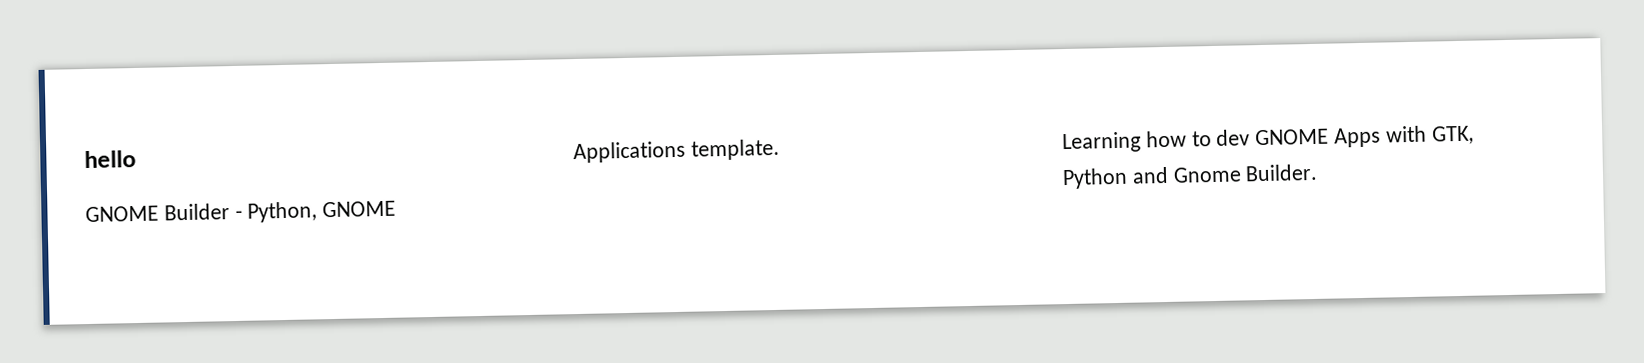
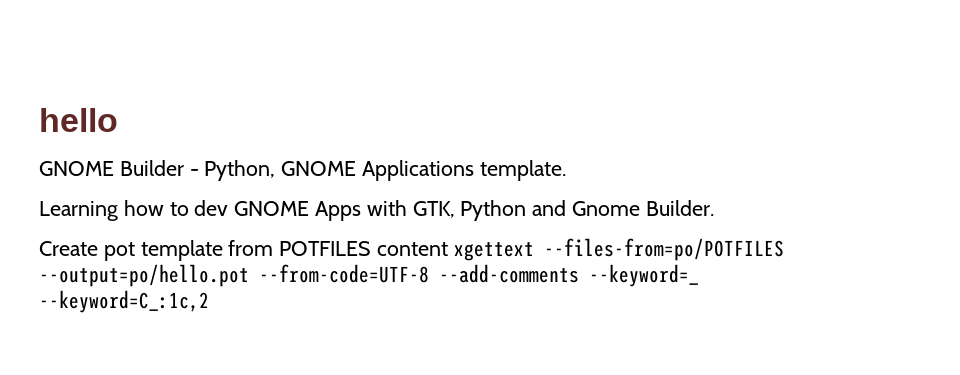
(1319, 172) none -> [39,238,784,261] [39,264,699,287] [39,290,209,313] // Create pot template from POTFILES content xgettext --files-from=po/POTFILES --output=po/hello.pot --from-code=UTF-8 --add-comments --keyword=_ --keyword=C_:1c,2

